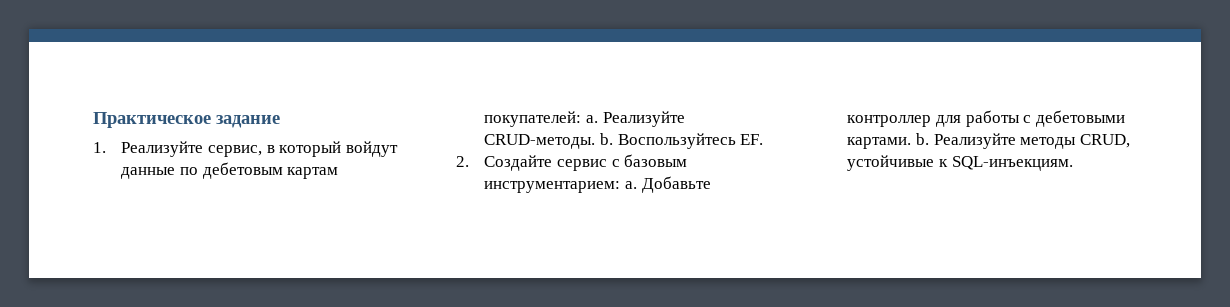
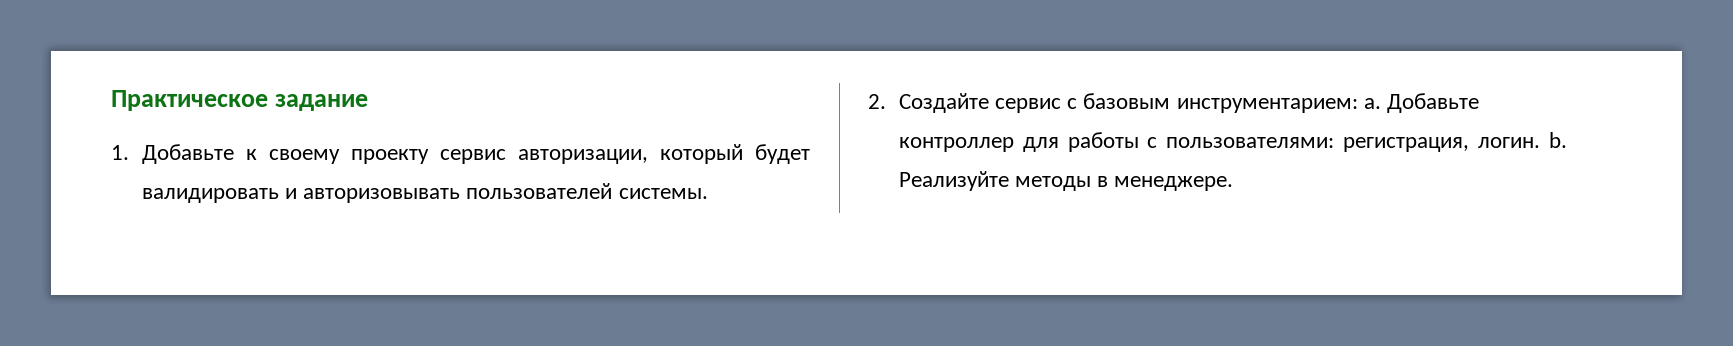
[121,141,398,157] [121,162,339,179] [484,111,685,127] [484,133,764,149] Реализуйте сервис, в который войдут данные по дебетовым картам покупателей: a. Реализуйте CRUD-методы. b. Воспользуйтесь EF. -> [141,144,810,164] [141,183,708,203] Добавьте к своему проекту сервис авторизации, который будет валидировать и авторизовывать пользователей системы.
[1035,110,1125,127] [847,133,1130,149] [847,155,1073,171] дебетовыми картами. b. Реализуйте методы CRUD, устойчивые к SQL-инъекциям. -> [1166,132,1567,152] [898,171,1234,191] пользователями: регистрация, логин. b. Реализуйте методы в менеджере.

